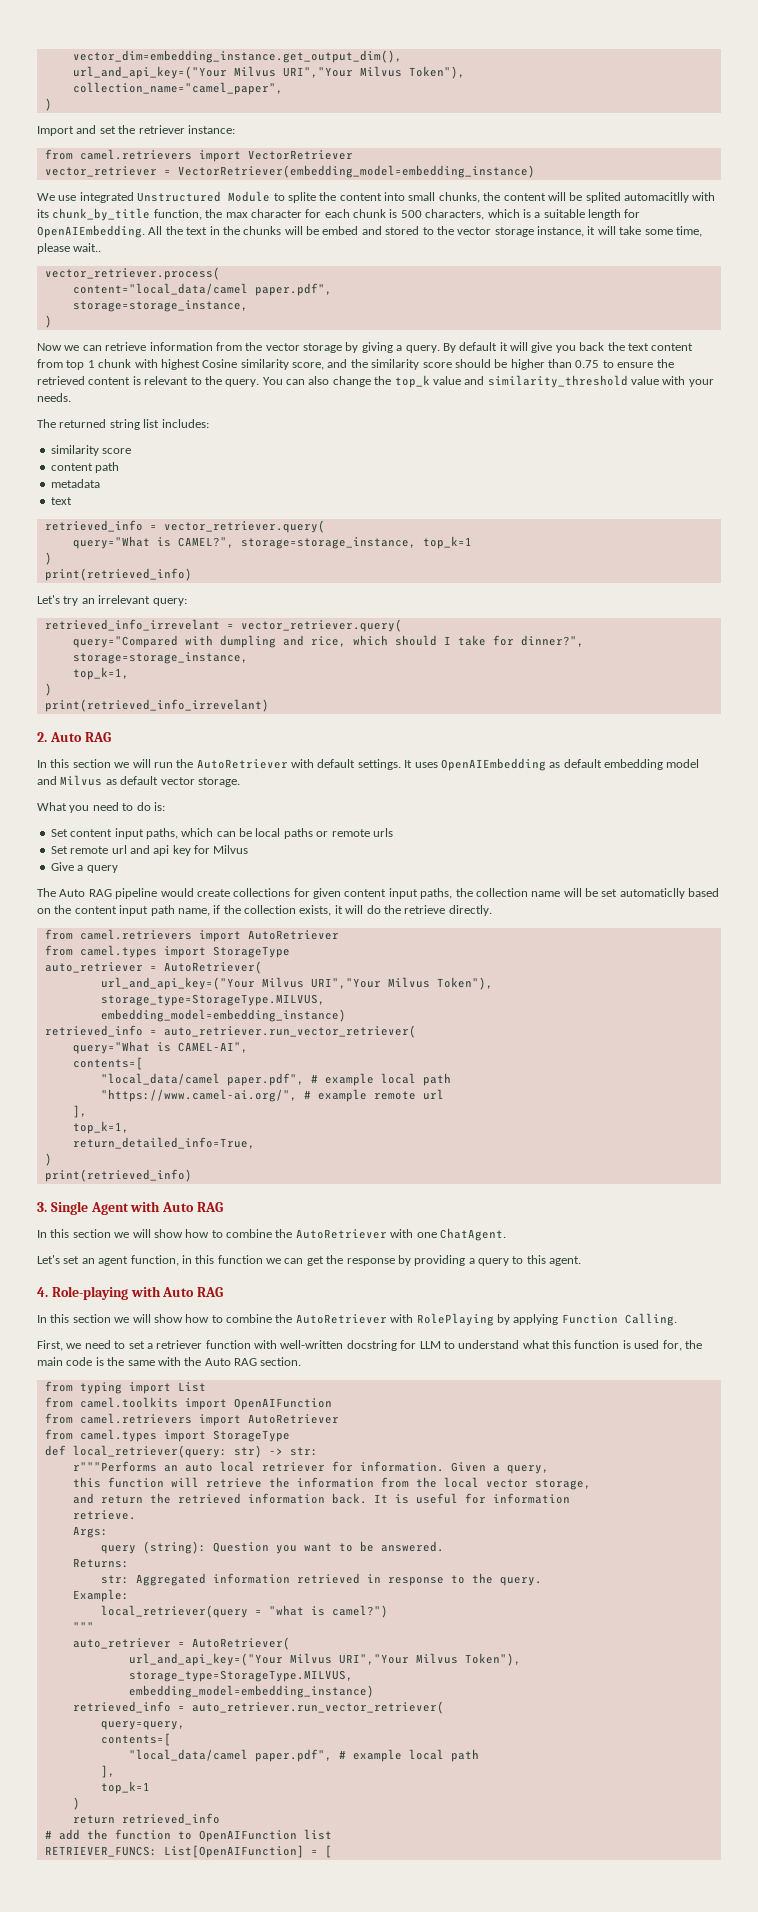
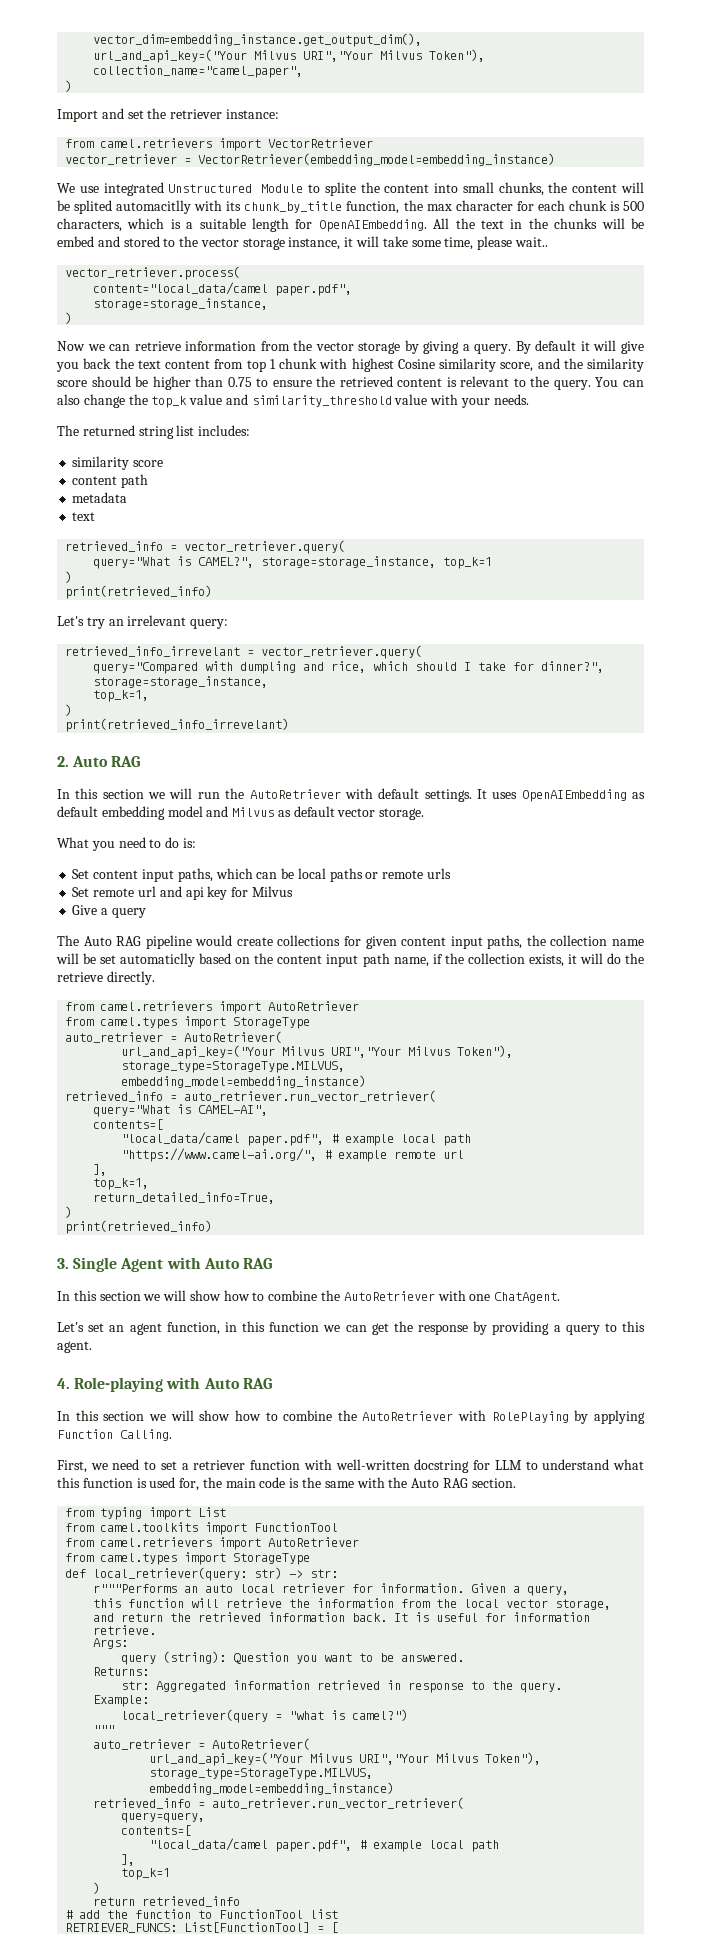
[233,1398,332,1410] OpenAIFunction -> [254,1522,339,1532] FunctionTool
[198,1830,297,1842] OpenAIFunction -> [219,1909,304,1919] FunctionTool
[163,1845,304,1858] List[OpenAIFunction] -> [184,1922,311,1933] List[FunctionTool]

